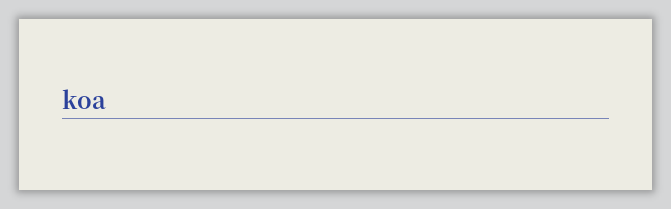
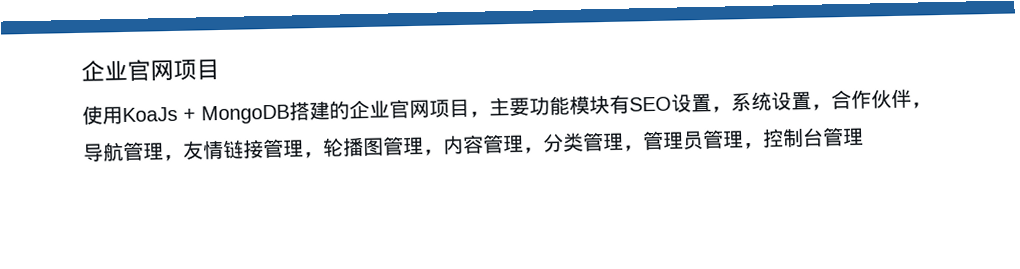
[62,89,106,109] koa -> [81,59,220,82] [82,88,932,125] [83,127,864,162] 企业官网项目 // 使用KoaJs + MongoDB搭建的企业官网项目，主要功能模块有SEO设置，系统设置，合作伙伴，导航管理，友情链接管理，轮播图管理，内容管理，分类管理，管理员管理，控制台管理

